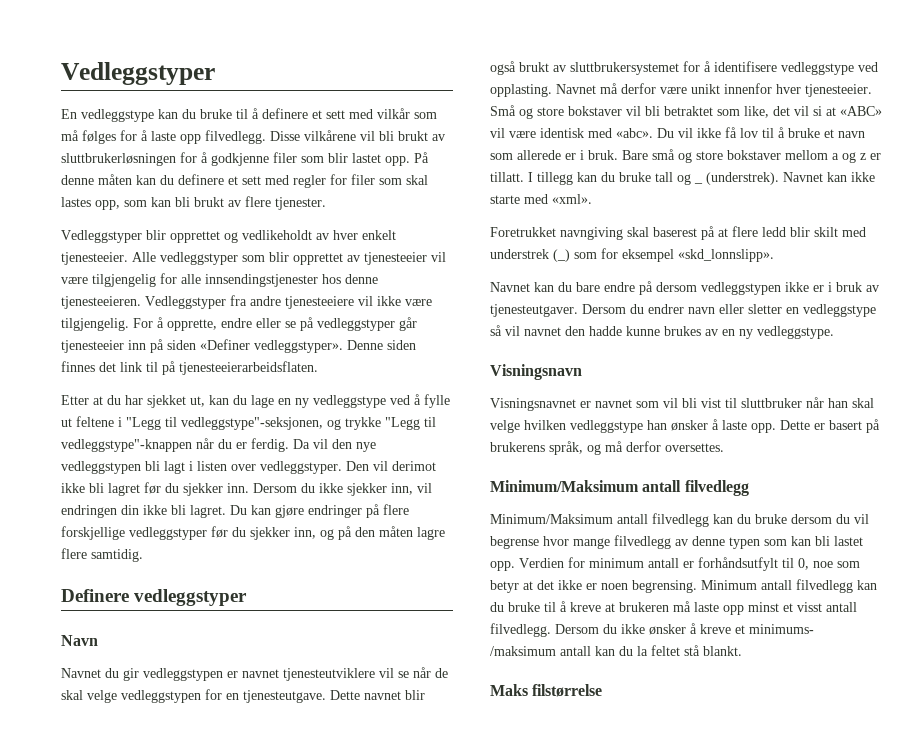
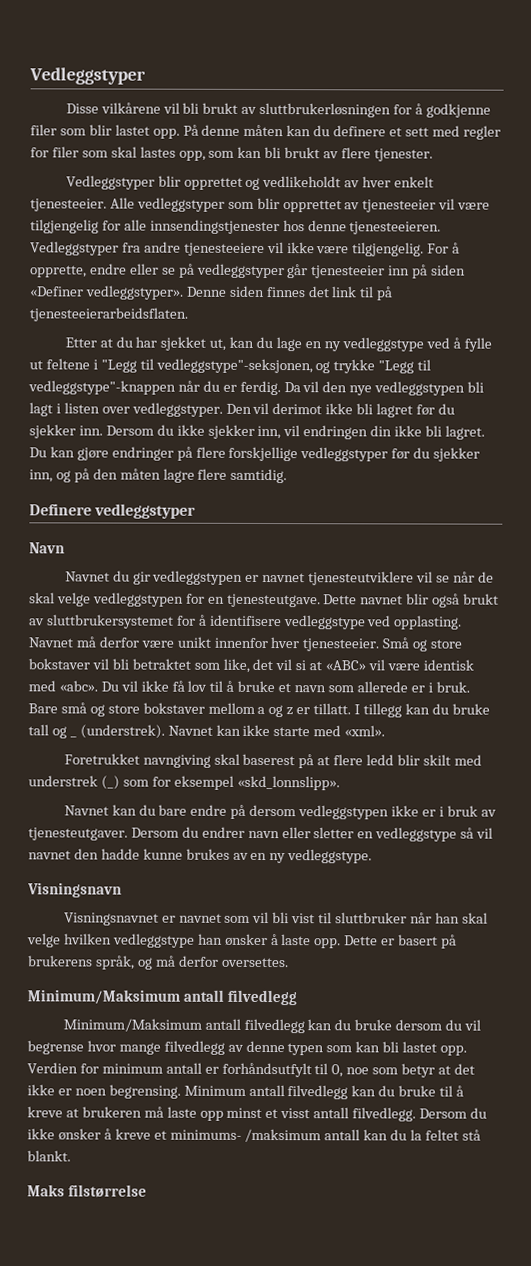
[61,108,437,122] [61,130,266,144] En vedleggstype kan du bruke til å definere et sett med vilkår som må følges for å laste opp filvedlegg. -> (146, 76) none

